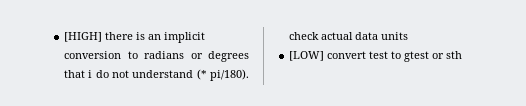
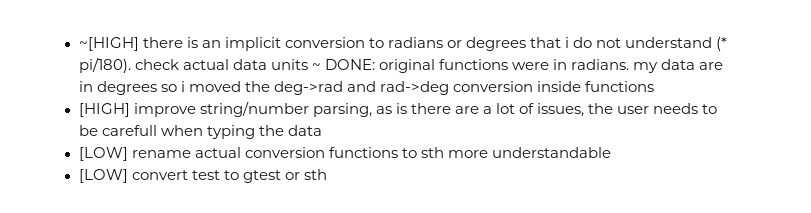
[64,32,103,42] [HIGH] -> [78,37,139,51] ~[HIGH]
(409, 36) none -> [311,59,724,73] [78,81,655,95] [78,101,718,117] [78,125,322,139] [78,147,611,161] ~ DONE: original functions were in radians. my data are in degrees so i moved the deg->rad and rad->deg conversion inside functions // [HIGH] improve string/number parsing, as is there are a lot of issues, the user needs to be carefull when typing the data // [LOW] rename actual conversion functions to sth more understandable

